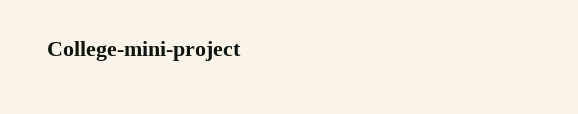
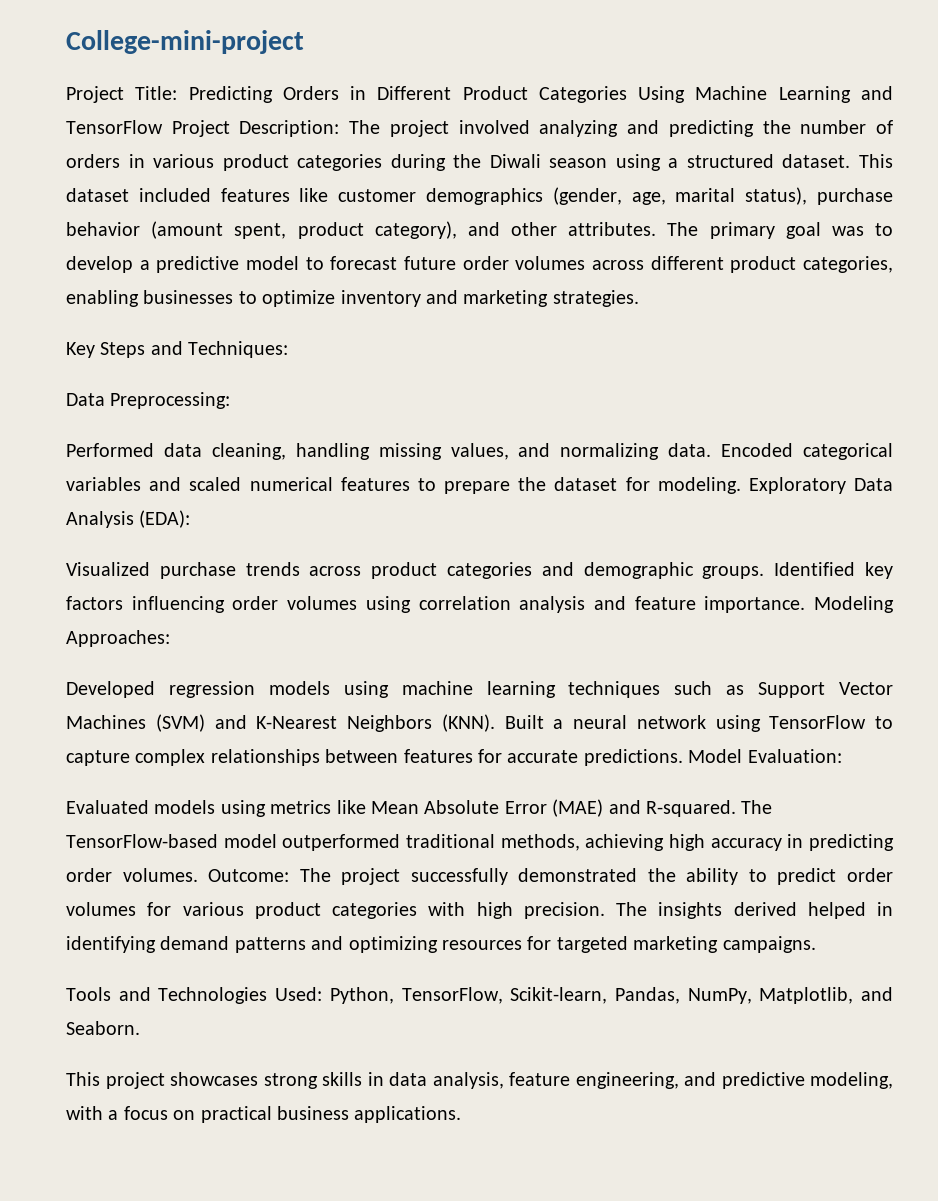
(241, 51) none -> [66,86,893,103] [66,120,894,137] [66,154,894,171] [66,187,893,205] [66,221,893,239] [66,256,893,273] [66,290,639,307] [66,341,289,358] [66,392,231,409] [66,443,893,460] [66,477,893,494] [66,510,191,528] [66,562,893,579] [66,596,895,613] [66,630,170,647] [66,681,893,698] [66,714,893,732] [66,749,842,766] [66,799,773,817] [66,834,894,851] [66,868,893,885] [66,902,893,919] [66,936,816,953] [66,987,894,1004] [66,1021,140,1035] [66,1072,893,1089] [66,1106,462,1123] // Project Title: Predicting Orders in Different Product Categories Using Machine Learning and TensorFlow Project Description: The project involved analyzing and predicting the number of orders in various product categories during the Diwali season using a structured dataset. This dataset included features like customer demographics (gender, age, marital status), purchase behavior (amount spent, product category), and other attributes. The primary goal was to develop a predictive model to forecast future order volumes across different product categories, enabling businesses to optimize inventory and marketing strategies. // Key Steps and Techniques: // Data Preprocessing: // Performed data cleaning, handling missing values, and normalizing data. Encoded categorical variables and scaled numerical features to prepare the dataset for modeling. Exploratory Data Analysis (EDA): // Visualized purchase trends across product categories and demographic groups. Identified key factors influencing order volumes using correlation analysis and feature importance. Modeling Approaches: // Developed regression models using machine learning techniques such as Support Vector Machines (SVM) and K-Nearest Neighbors (KNN). Built a neural network using TensorFlow to capture complex relationships between features for accurate predictions. Model Evaluation: // Evaluated models using metrics like Mean Absolute Error (MAE) and R-squared. The TensorFlow-based model outperformed traditional methods, achieving high accuracy in predicting order volumes. Outcome: The project successfully demonstrated the ability to predict order volumes for various product categories with high precision. The insights derived helped in identifying demand patterns and optimizing resources for targeted marketing campaigns. // Tools and Technologies Used: Python, TensorFlow, Scikit-learn, Pandas, NumPy, Matplotlib, and Seaborn. // This project showcases strong skills in data analysis, feature engineering, and predictive modeling, with a focus on practical business applications.

